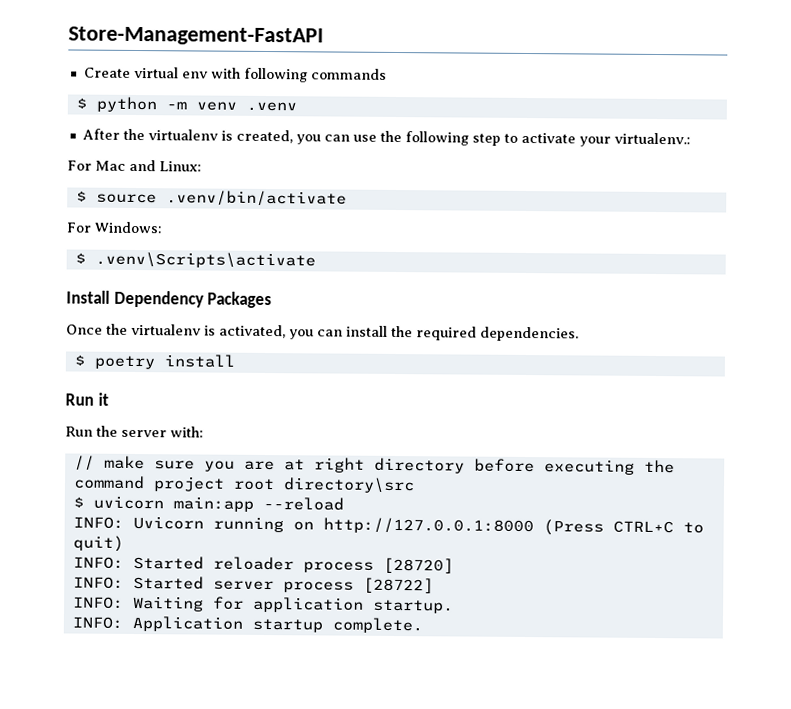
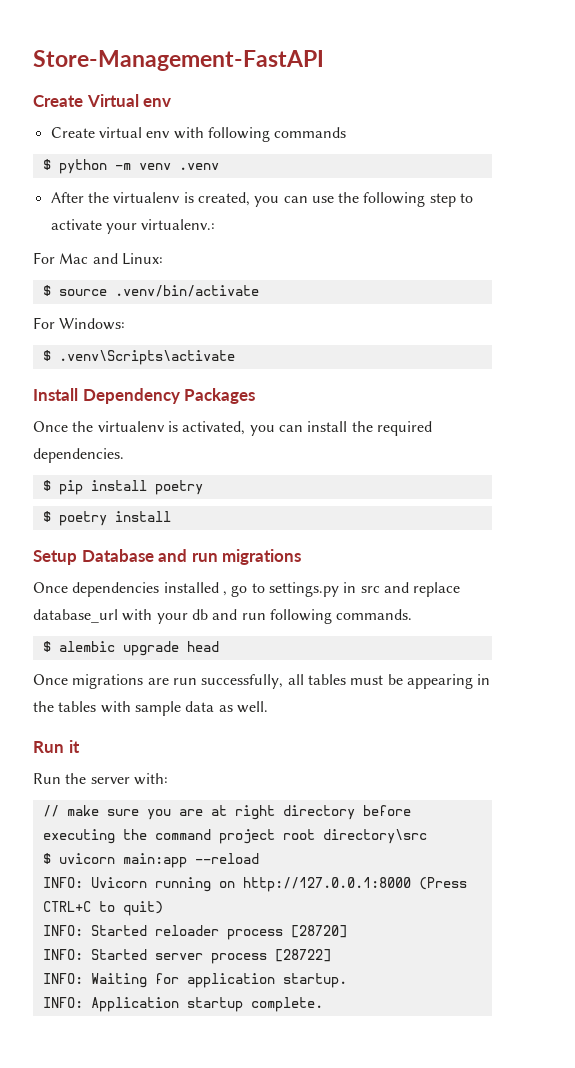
(324, 36) none -> [33,94,172,107] // Create Virtual env
(579, 334) none -> [42,480,203,495] // $ pip install poetry
(235, 361) none -> [33,549,302,565] [33,582,461,597] [33,609,413,624] [42,641,219,656] [33,674,491,689] [33,701,268,716] // Setup Database and run migrations // Once dependencies installed , go to settings.py in src and replace database_url with your db and run following commands. // $ alembic upgrade head // Once migrations are run successfully, all tables must be appearing in the tables with sample data as well.

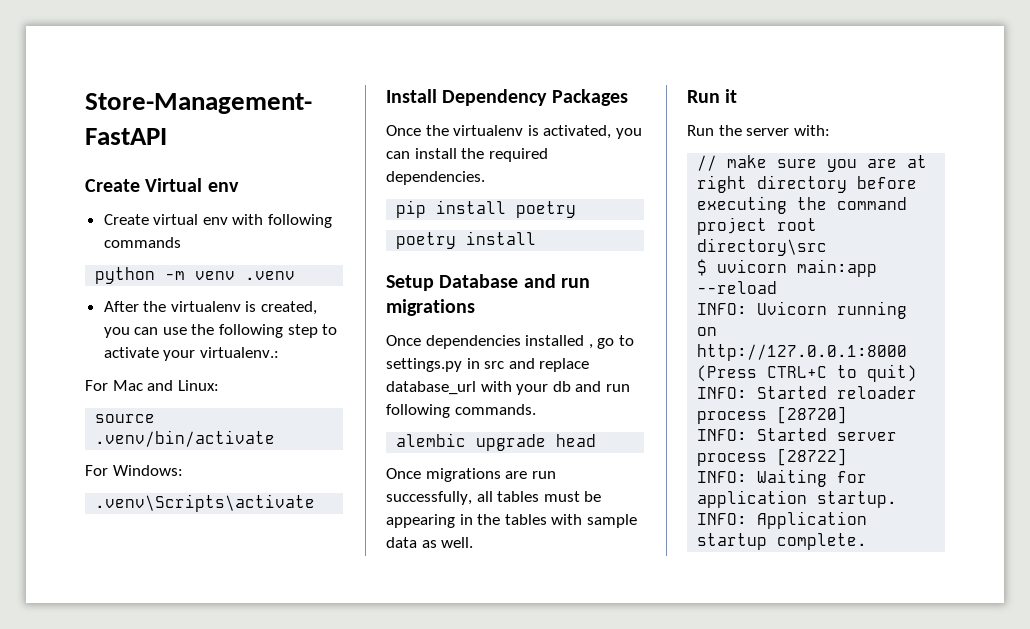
[42,159,51,170] $ -> (181, 242) none
[42,285,51,296] $ -> (219, 385) none
[42,350,51,361] $ -> (183, 470) none
[42,480,51,491] $ -> (485, 178) none
[42,511,51,522] $ -> (577, 209) none
[42,641,51,652] $ -> (536, 409) none

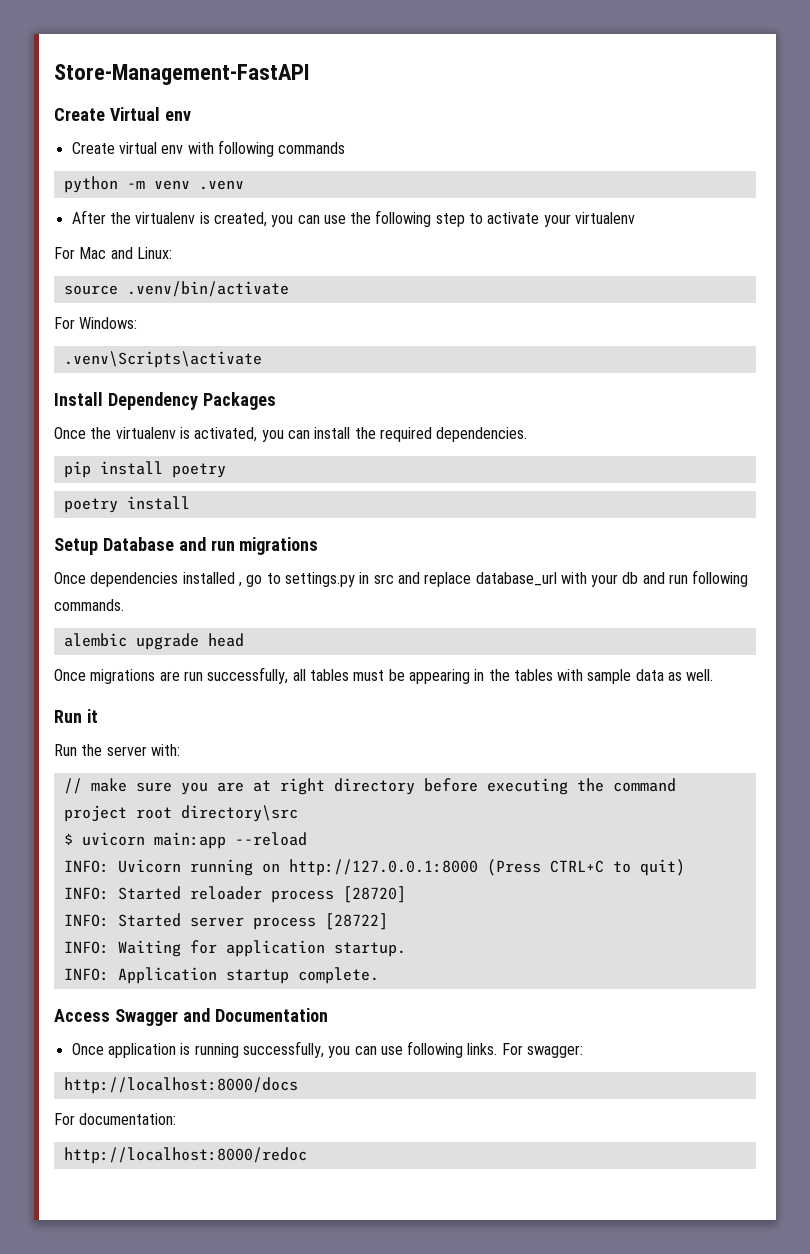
[199,347,279,358] virtualenv.: -> [575,212,636,224] virtualenv
(868, 541) none -> [54,1008,328,1026] [71,1041,584,1058] [63,1077,298,1094] [54,1113,177,1125] [63,1147,307,1164] // Access Swagger and Documentation // Once application is running successfully, you can use following links. For swagger: // http://localhost:8000/docs // For documentation: // http://localhost:8000/redoc

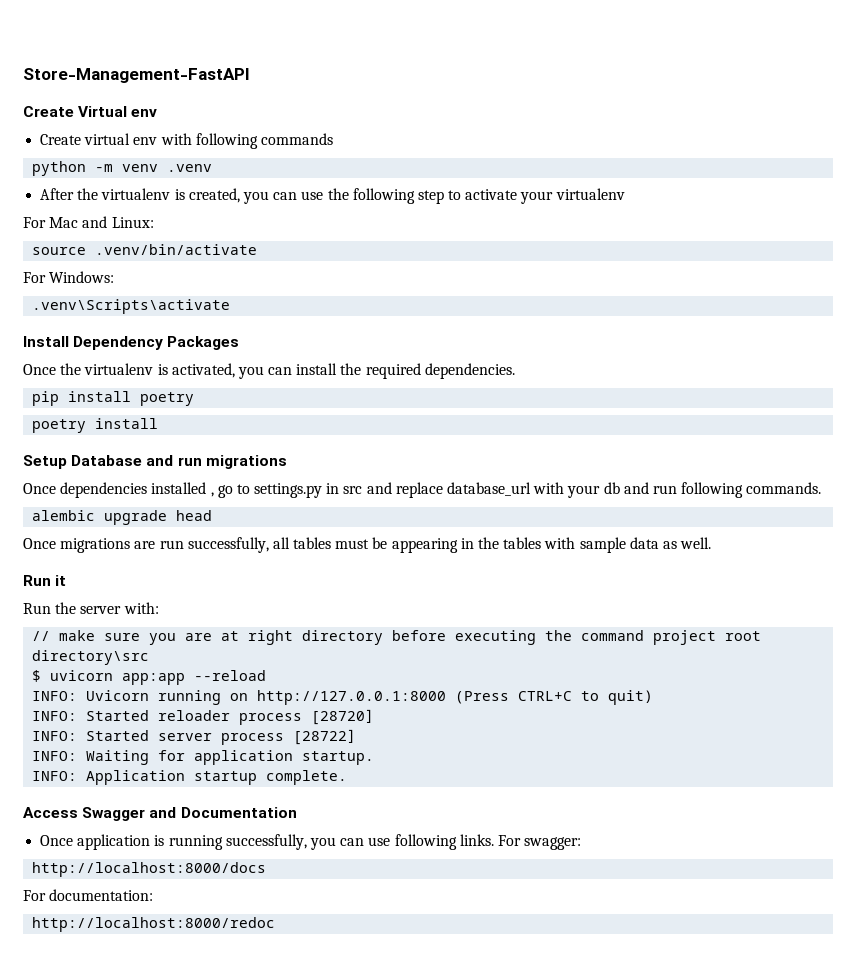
[153,832,226,849] main:app -> [122,673,186,685] app:app

